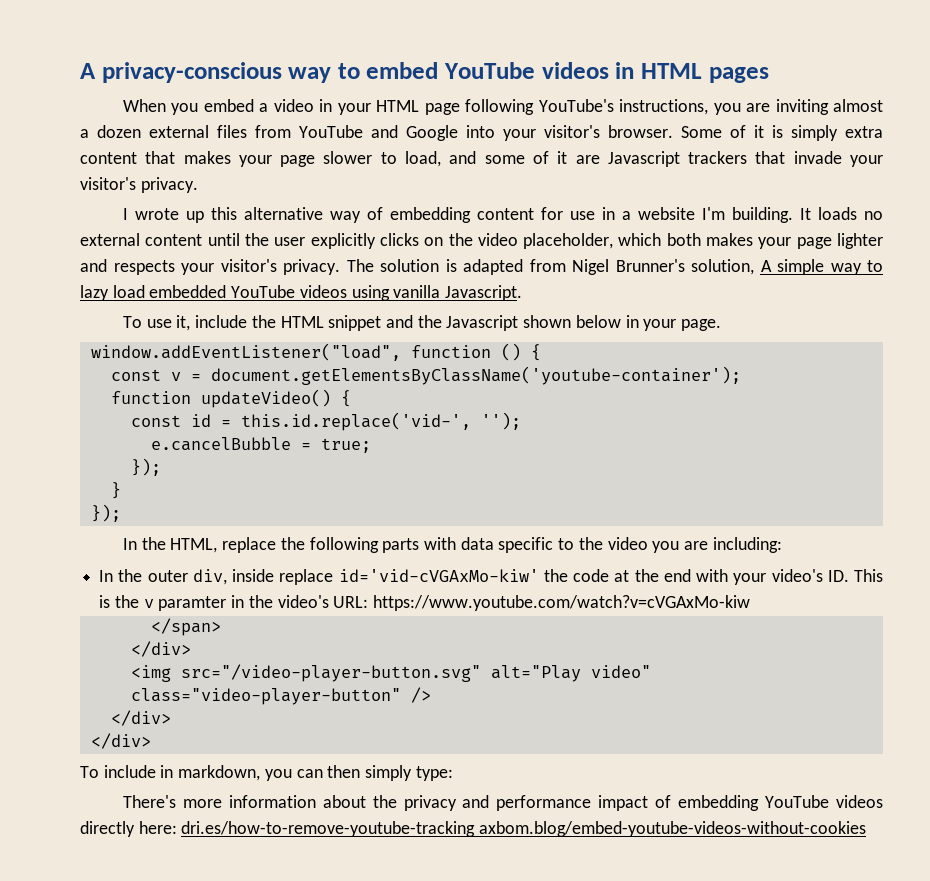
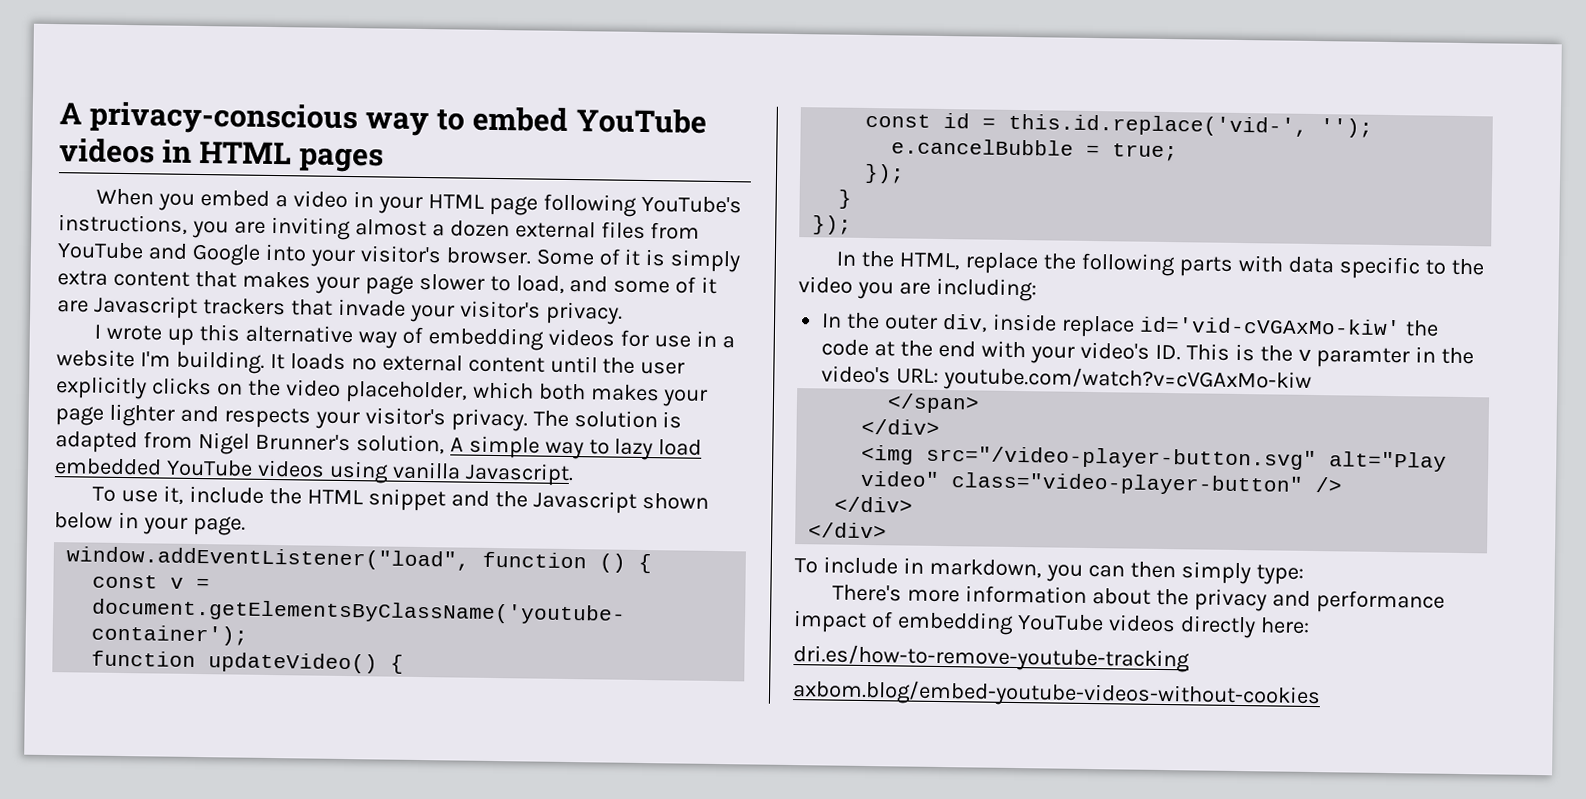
[476,208,534,220] content -> [547,328,615,347] videos
[373,595,751,611] https://www.youtube.com/watch?v=cVGAxMo-kiw -> [943,366,1313,394] youtube.com/watch?v=cVGAxMo-kiw
(177, 827) none -> (1310, 625) //
(476, 829) none -> (1190, 658) //

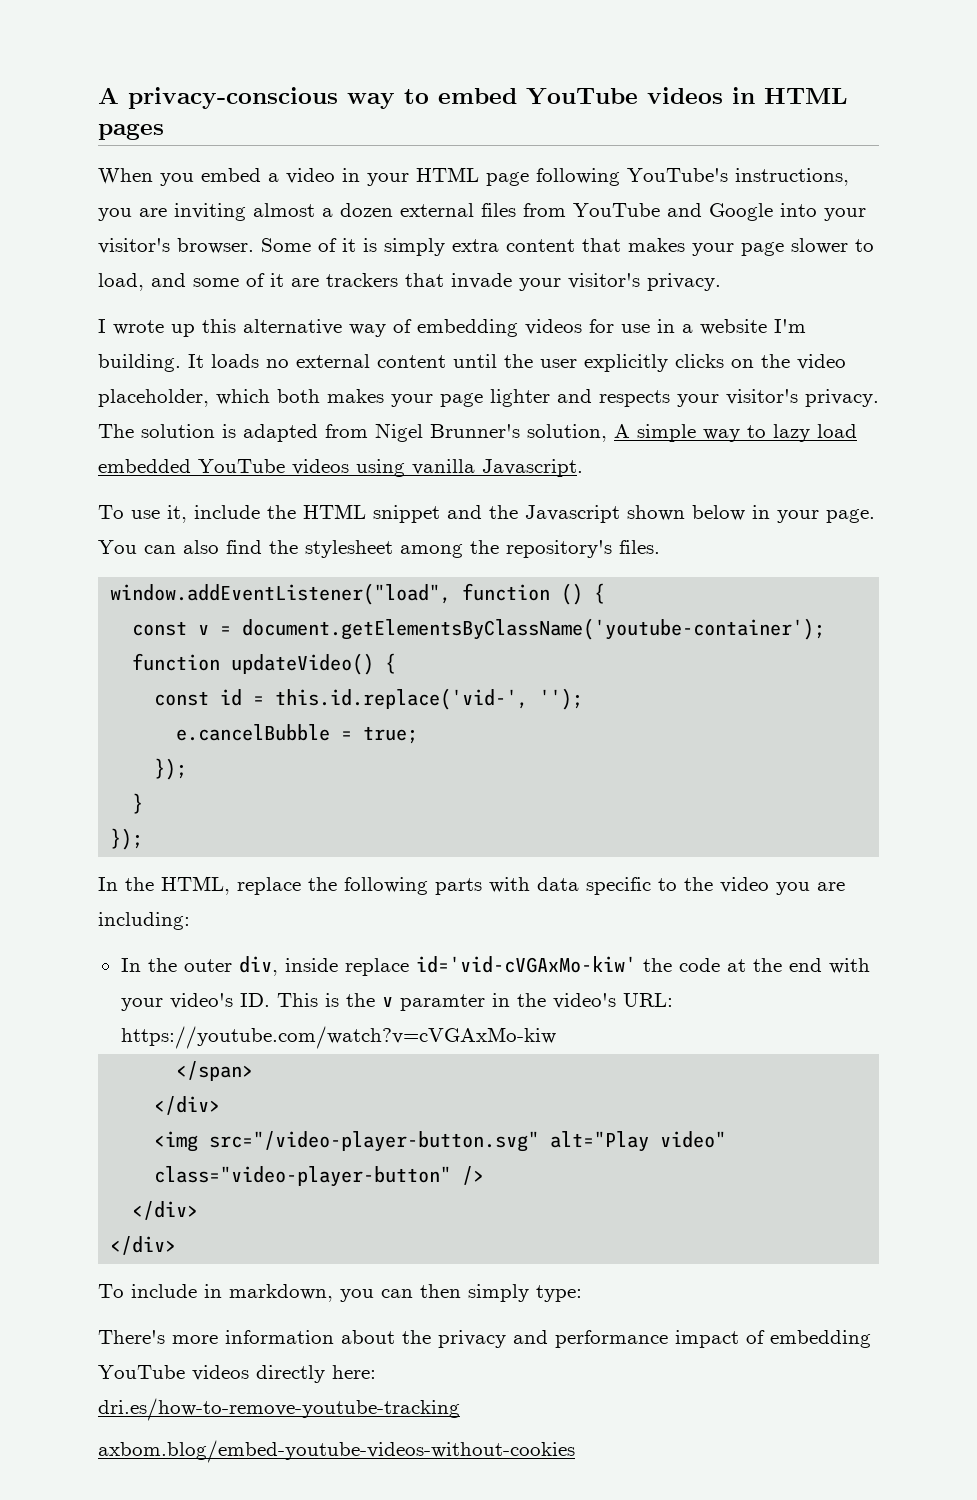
[93,295,198,319] Javascript -> (319, 282) none
(246, 525) none -> [98,540,660,558] You can also find the stylesheet among the repository's files.
[943,366,1313,394] youtube.com/watch?v=cVGAxMo-kiw -> [120,1026,556,1049] https://youtube.com/watch?v=cVGAxMo-kiw

